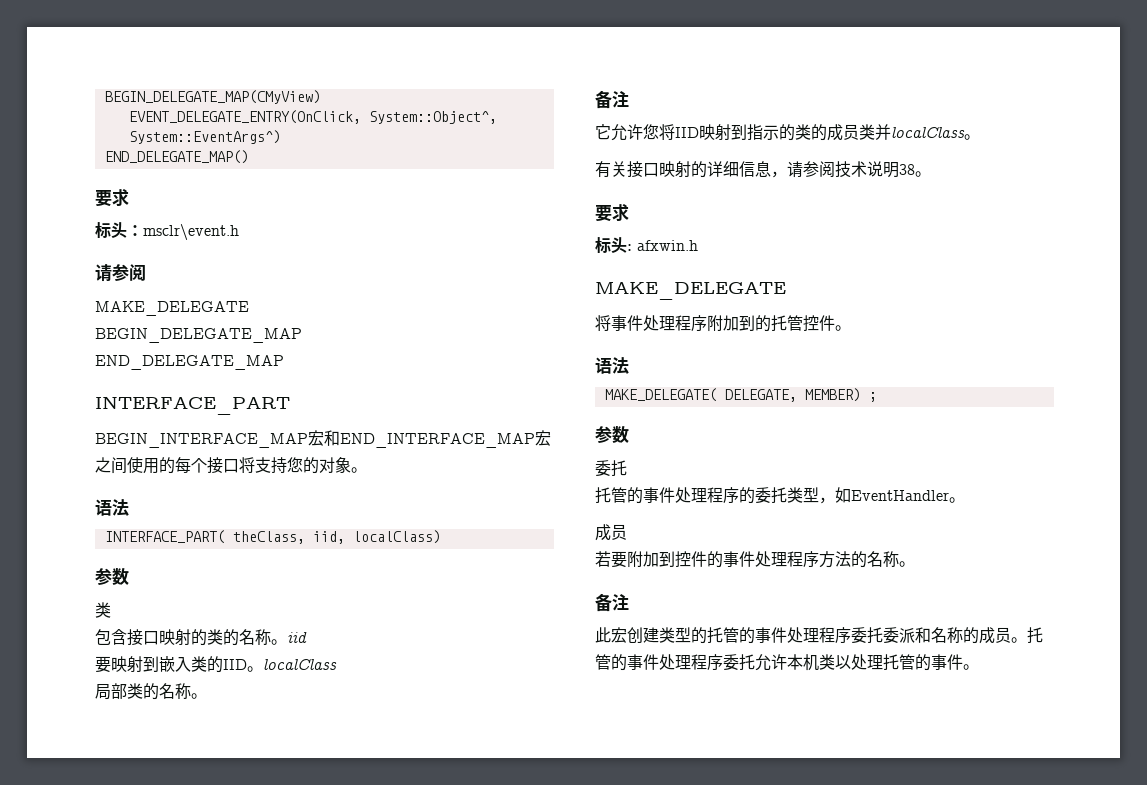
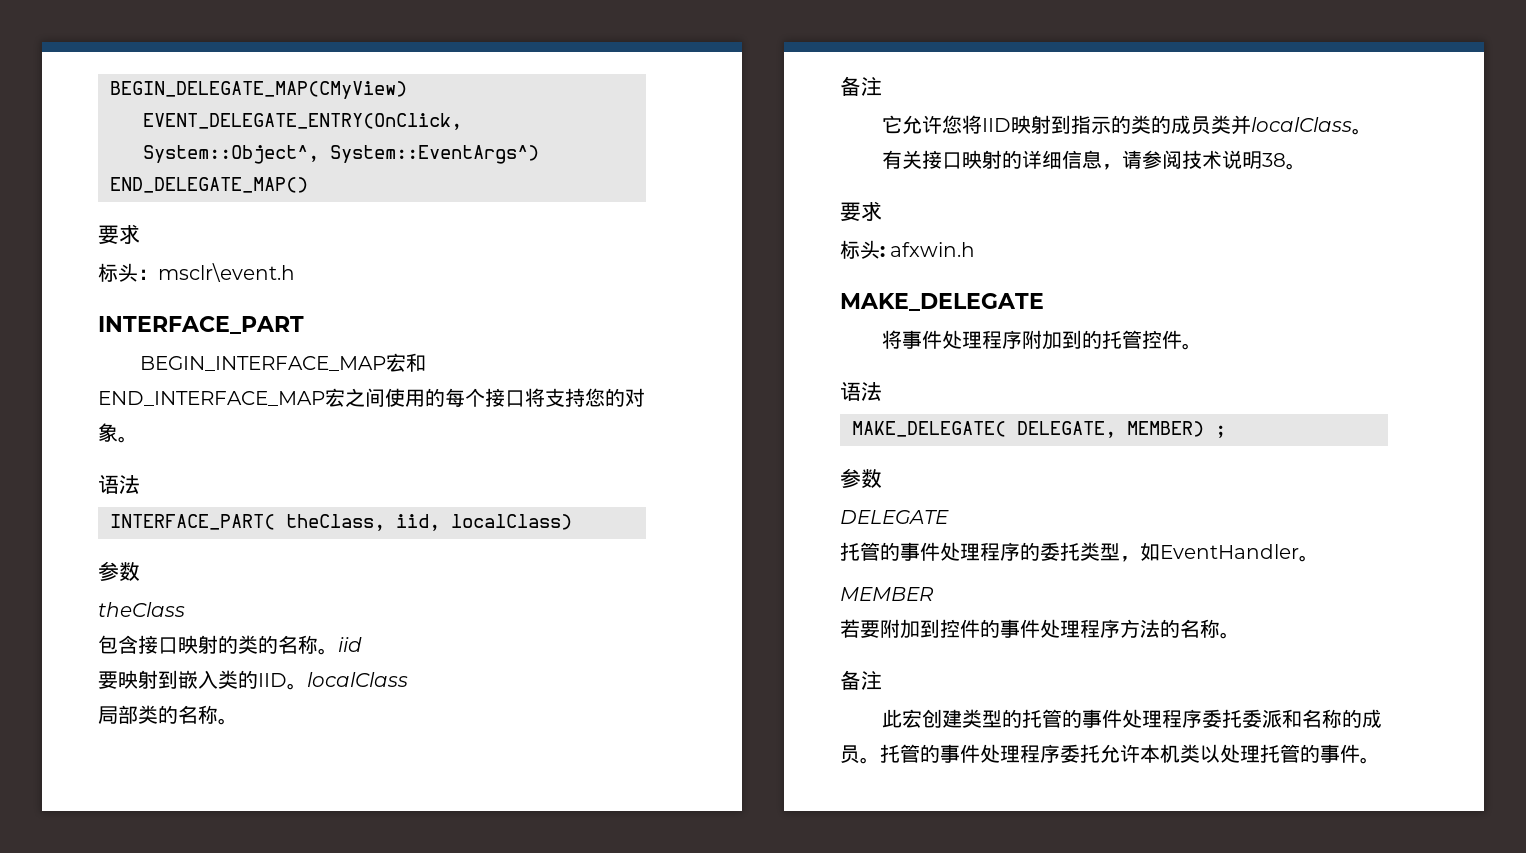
[95,264,146,282] [95,301,249,316] [95,328,302,343] [95,355,284,370] // 请参阅 // MAKE_DELEGATE // BEGIN_DELEGATE_MAP // END_DELEGATE_MAP -> (295, 272) none
[95,602,111,618] 类 -> [98,602,185,617] theClass
[595,460,627,476] 委托 -> [840,510,949,524] DELEGATE
[595,524,627,541] 成员 -> [840,587,934,601] MEMBER

